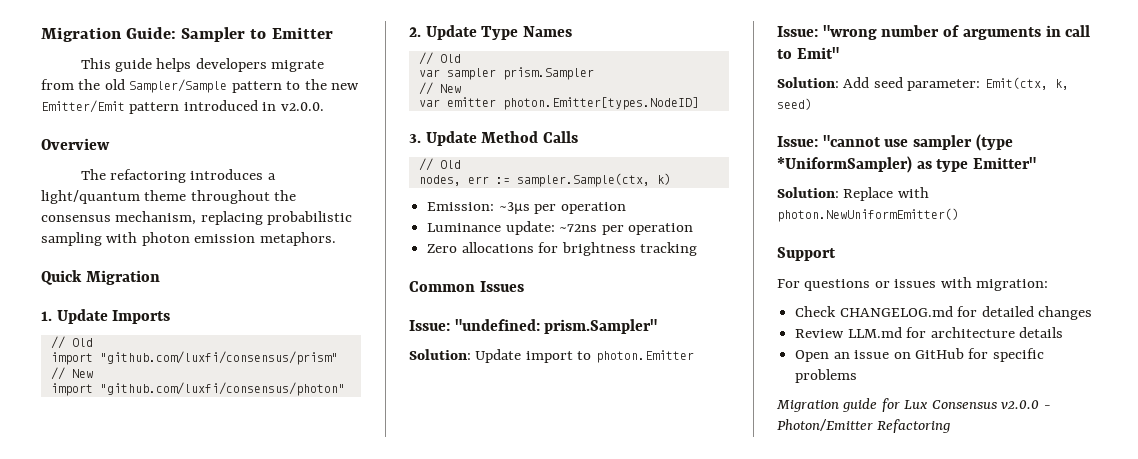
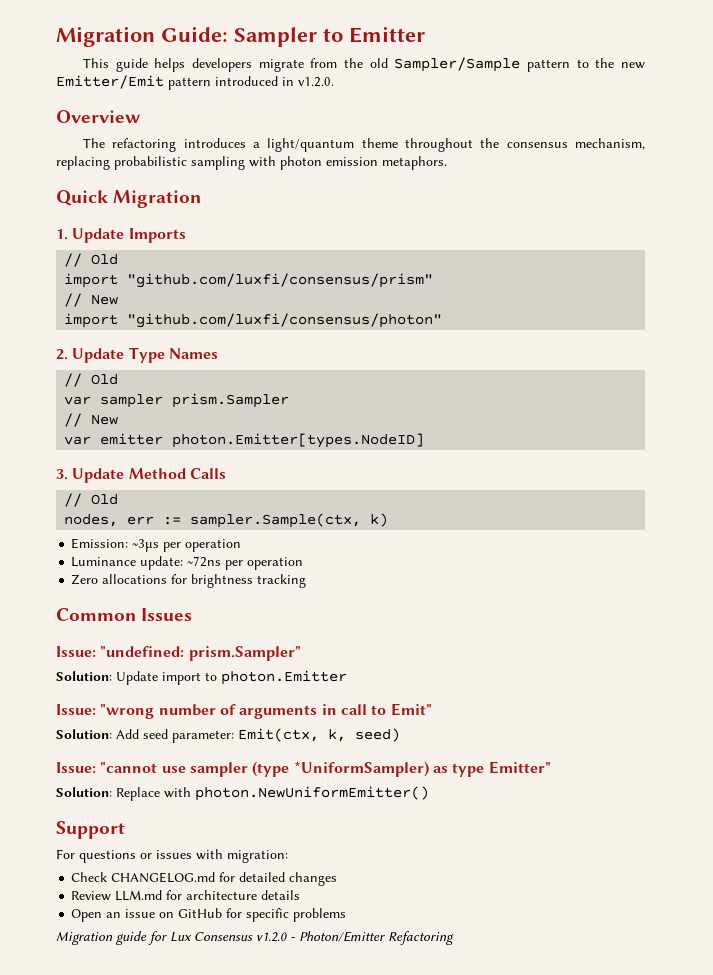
[280,102,324,111] v2.0.0. -> [298,77,334,87] v1.2.0.
[1001,400,1040,410] v2.0.0 -> [256,932,287,942] v1.2.0

